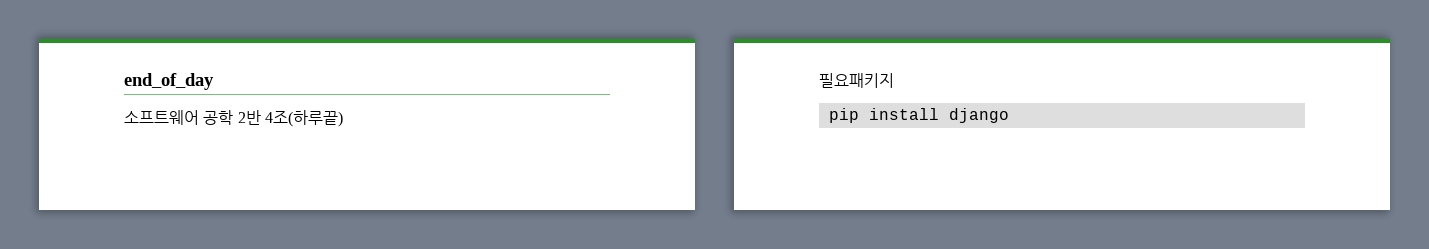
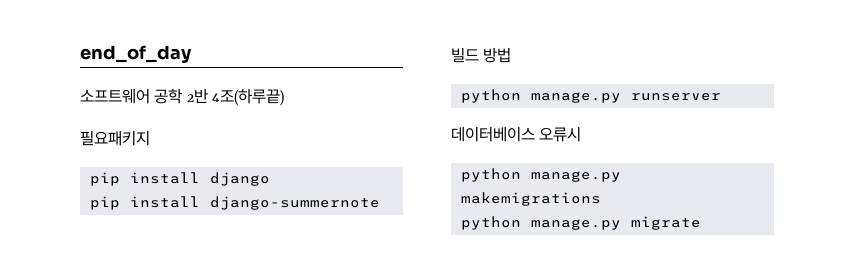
(1009, 115) none -> [89,196,380,210] [451,47,512,63] [460,89,721,103] [451,126,582,142] [460,168,621,182] [460,192,601,206] [460,216,701,230] // pip install django-summernote // 빌드 방법 // python manage.py runserver // 데이터베이스 오류시 // python manage.py makemigrations // python manage.py migrate

